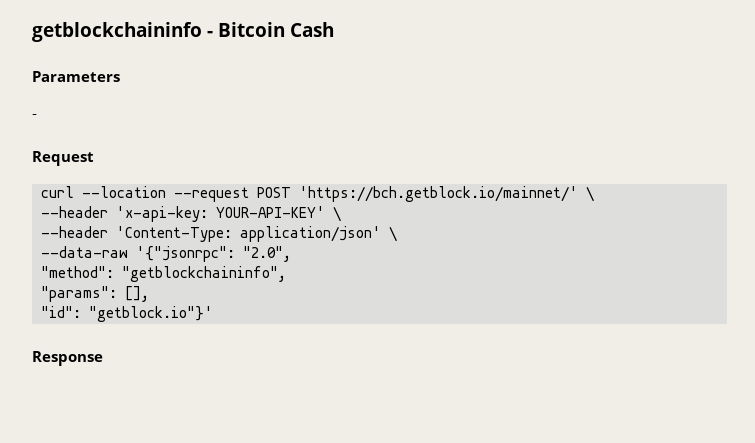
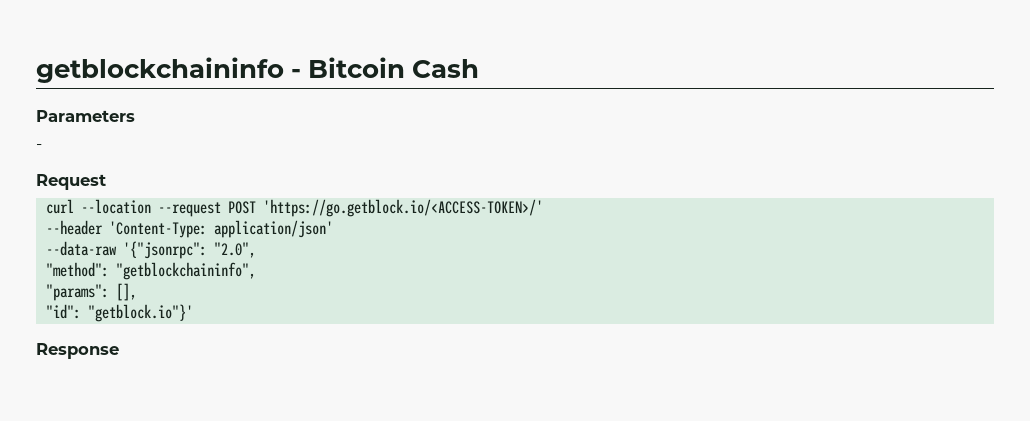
[299,186,594,202] [41,206,341,222] 'https://bch.getblock.io/mainnet/' \ // --header 'x-api-key: YOUR-API-KEY' \ -> [262,199,543,217] 'https://go.getblock.io/<ACCESS-TOKEN>/'
[389,226,397,242] \ -> (333, 229) none

